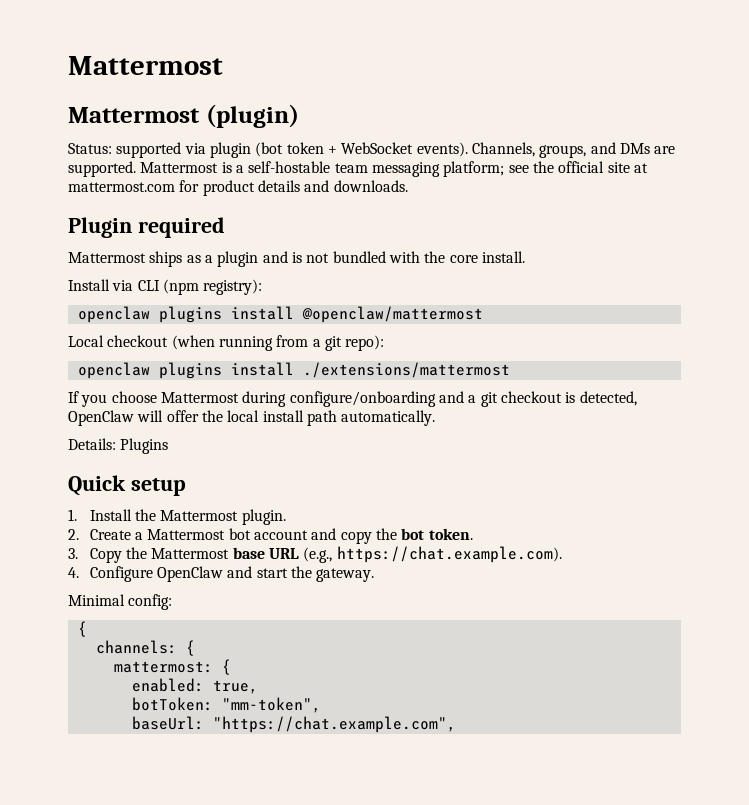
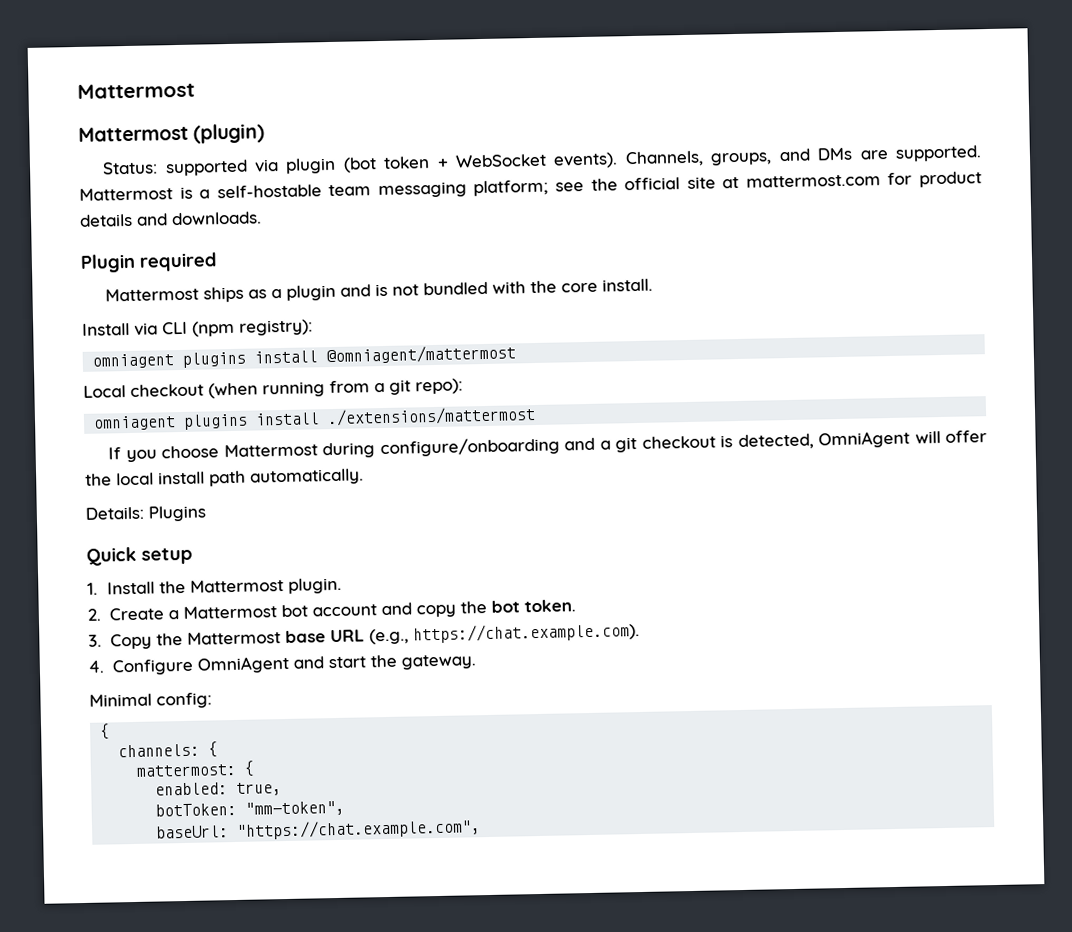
[77,306,483,323] openclaw plugins install @openclaw/mattermost -> [92,344,517,369] omniagent plugins install @omniagent/mattermost
[77,362,150,379] openclaw -> [93,415,177,431] omniagent
[68,410,134,426] OpenClaw -> [818,430,911,449] OmniAgent
[157,566,224,582] OpenClaw -> [196,655,290,674] OmniAgent

